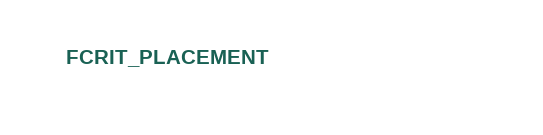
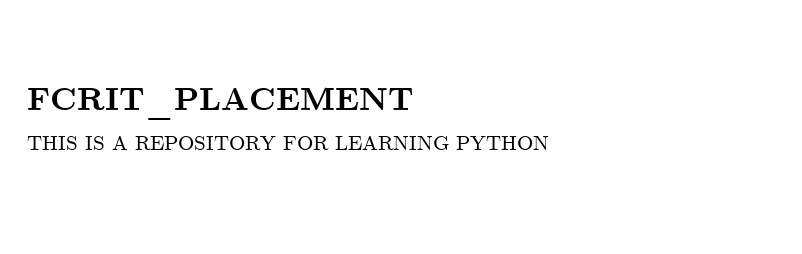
(269, 58) none -> [27,135,549,150] // THIS IS A REPOSITORY FOR LEARNING PYTHON

